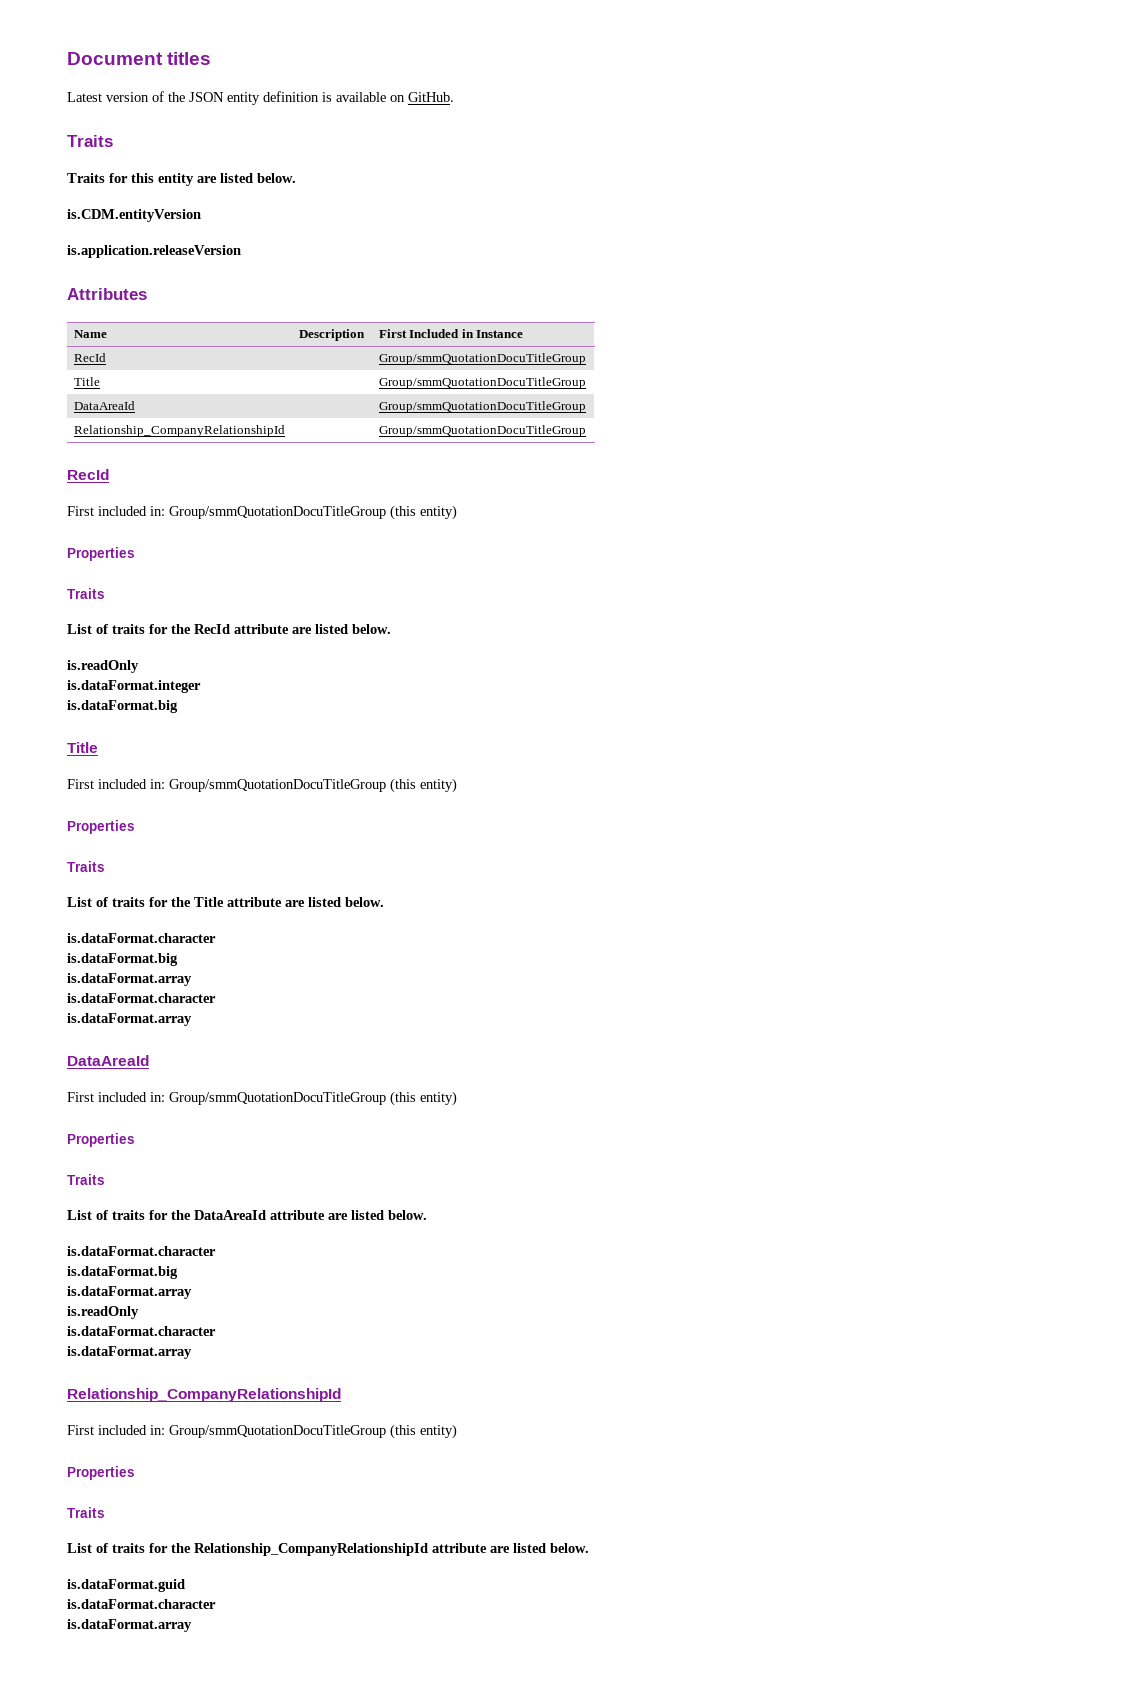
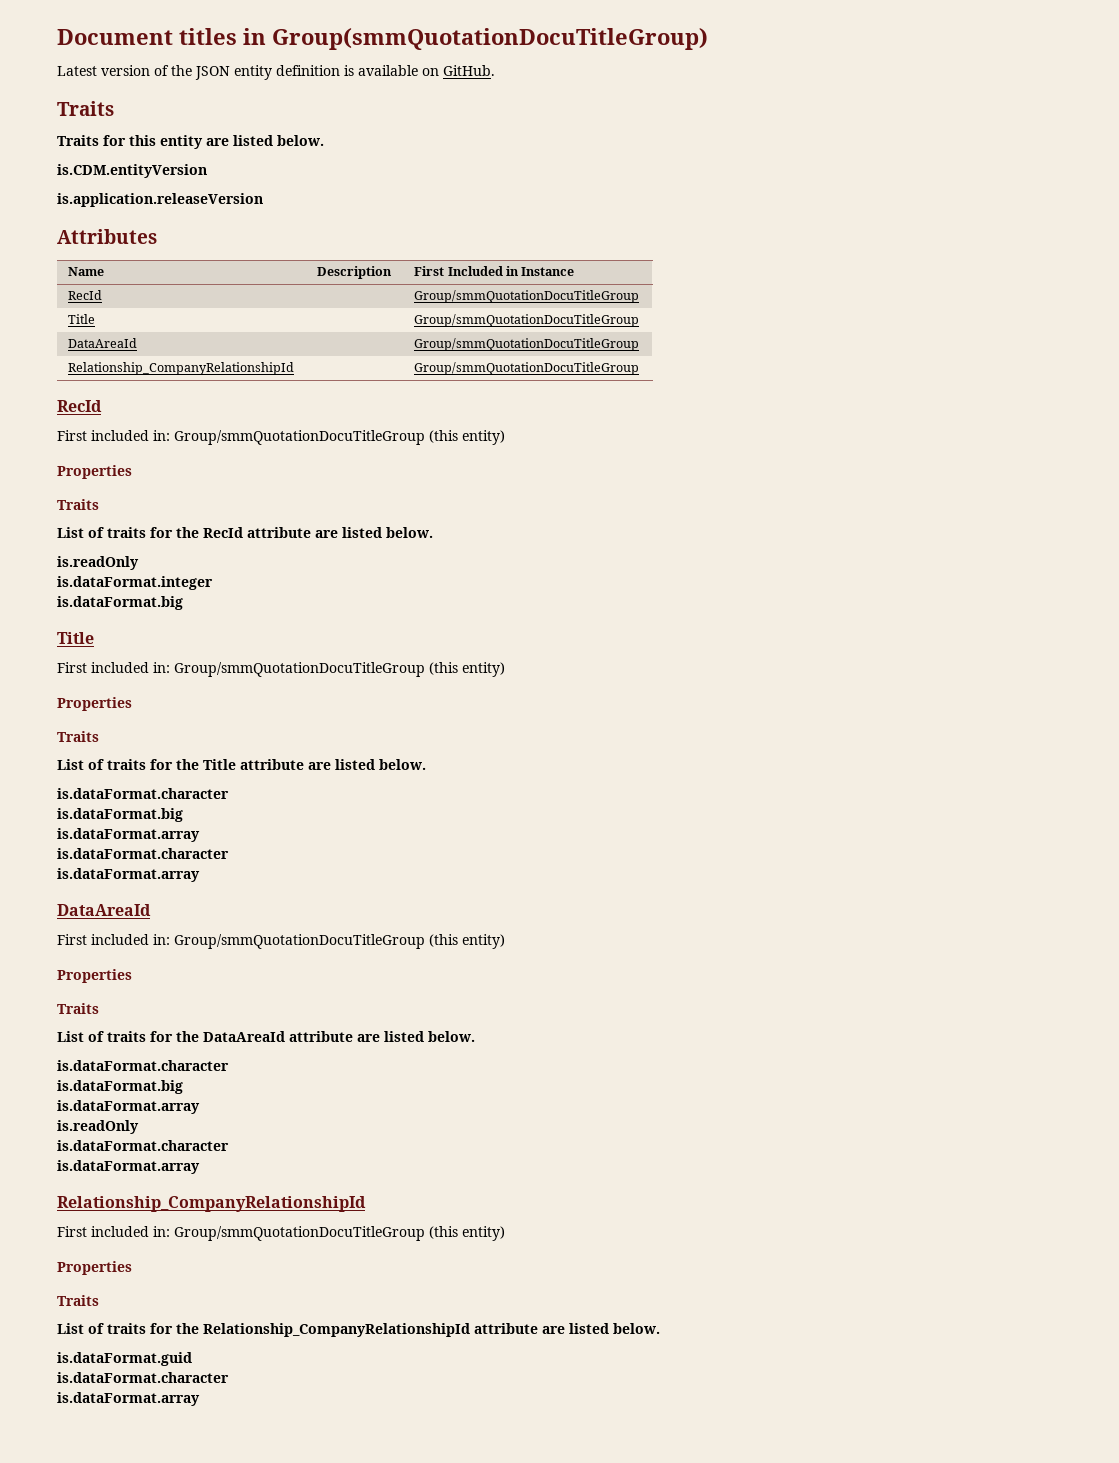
(212, 58) none -> [243,28,708,50] in Group(smmQuotationDocuTitleGroup)

